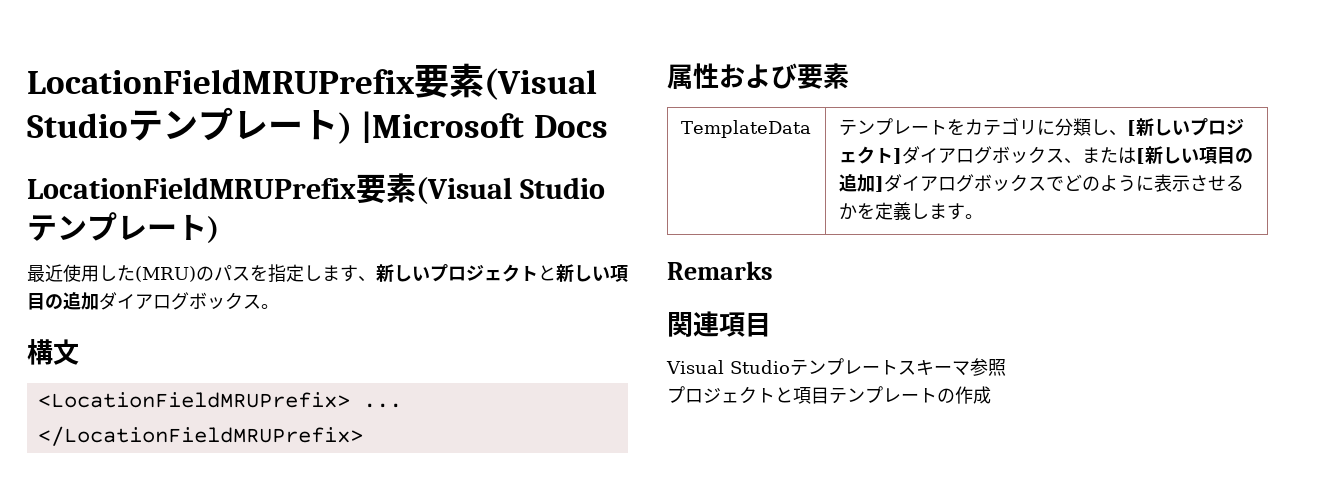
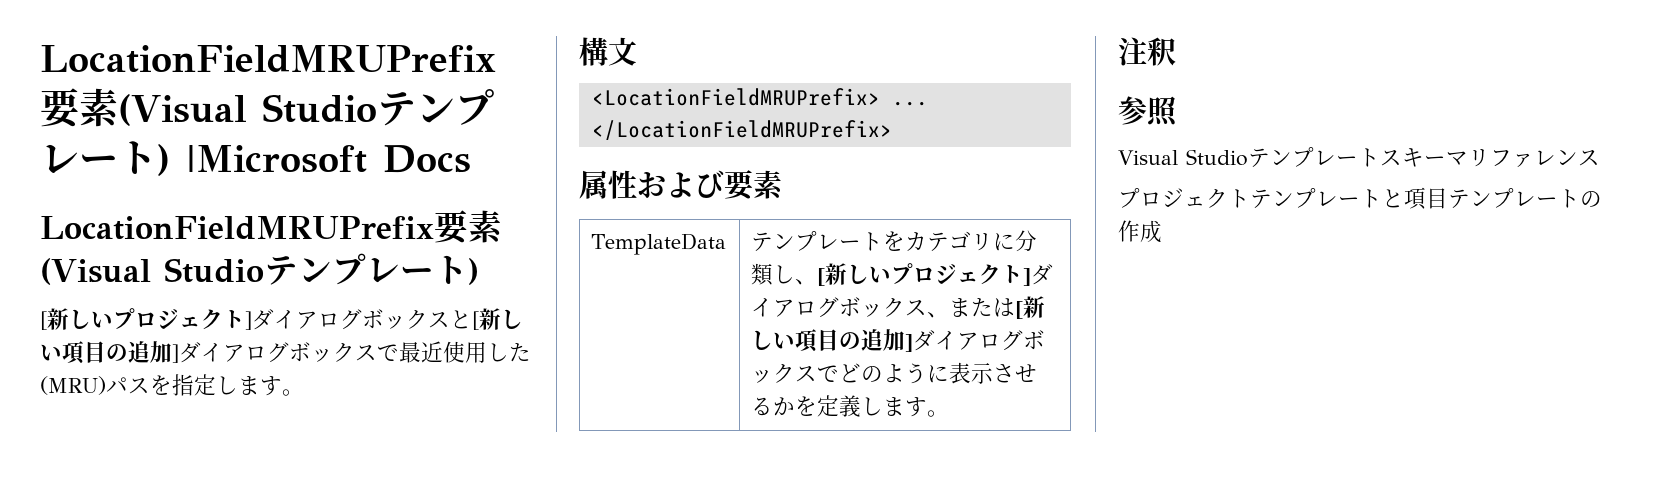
[27,264,628,283] [27,292,261,310] 最近使用した(MRU)のパスを指定します、新しいプロジェクトと新しい項目の追加ダイアログボックス -> [40,308,523,330] [40,341,531,364] [40,374,282,396] [新しいプロジェクト]ダイアログボックスと[新しい項目の追加]ダイアログボックスで最近使用した(MRU)パスを指定します
[667,261,773,280] [667,311,771,337] Remarks // 関連項目 -> [1118,37,1176,66] [1118,96,1178,127] 注釈 // 参照
[970,358,1006,376] [667,386,775,404] 参照 // プロジェクト -> [1467,149,1600,168] [1118,188,1382,208] リファレンス // プロジェクトテンプレート

